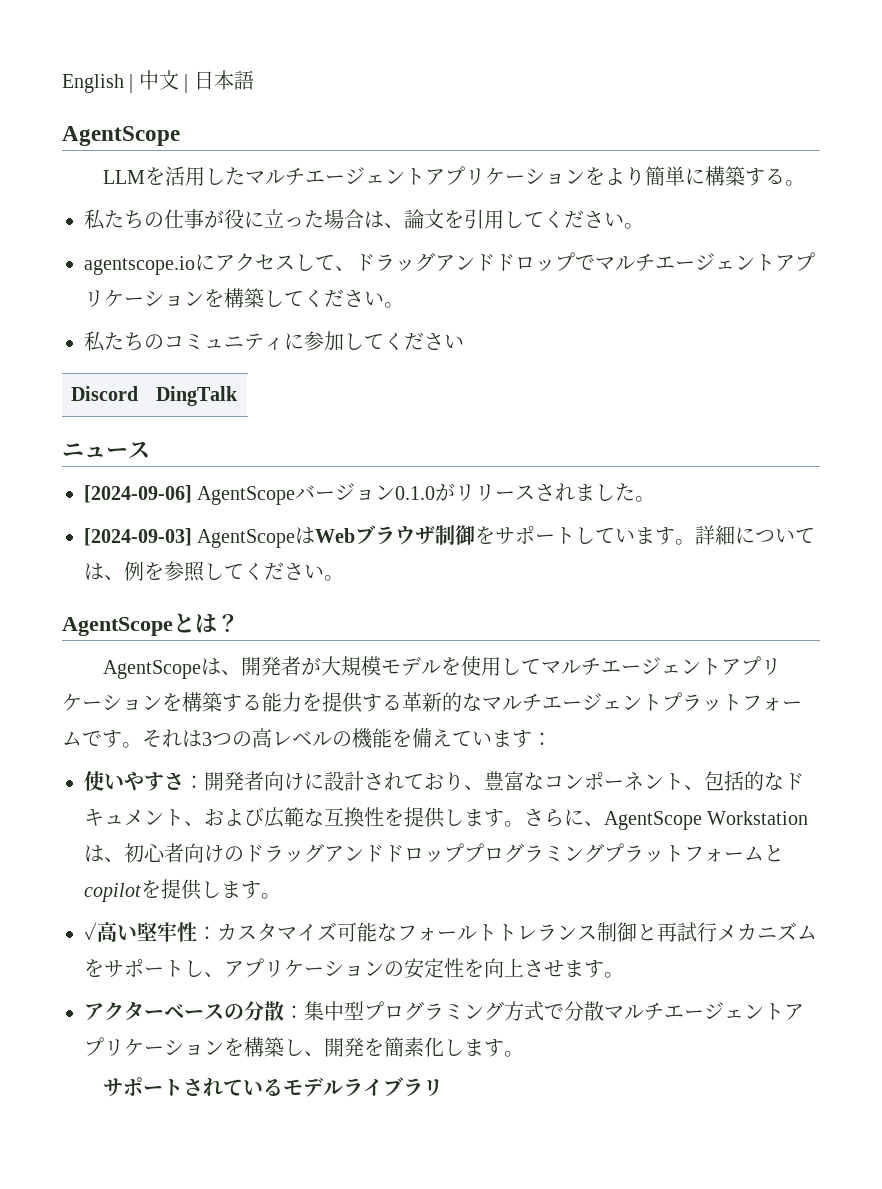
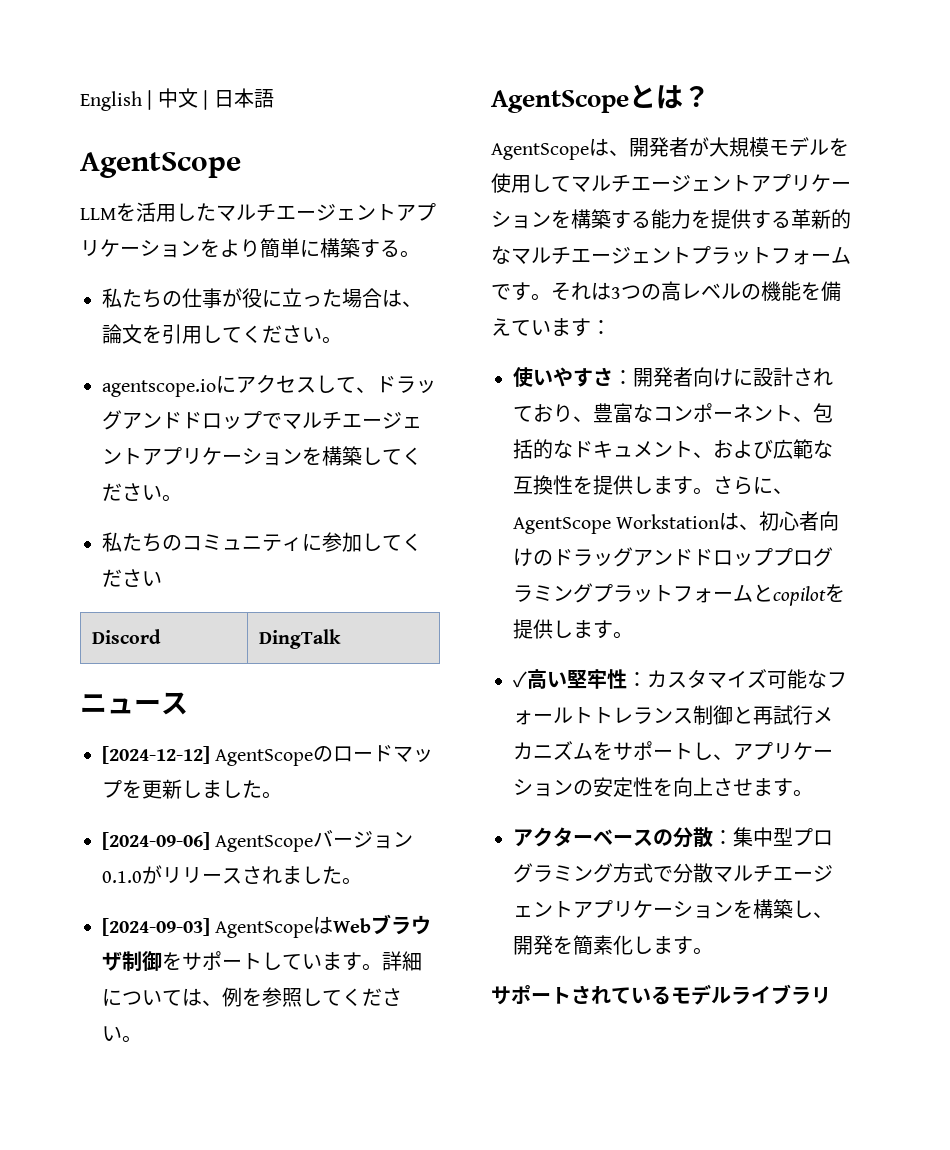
(150, 449) none -> [102,745,434,766] [102,779,282,799] // [2024-12-12] AgentScopeのロードマップを更新しました。

